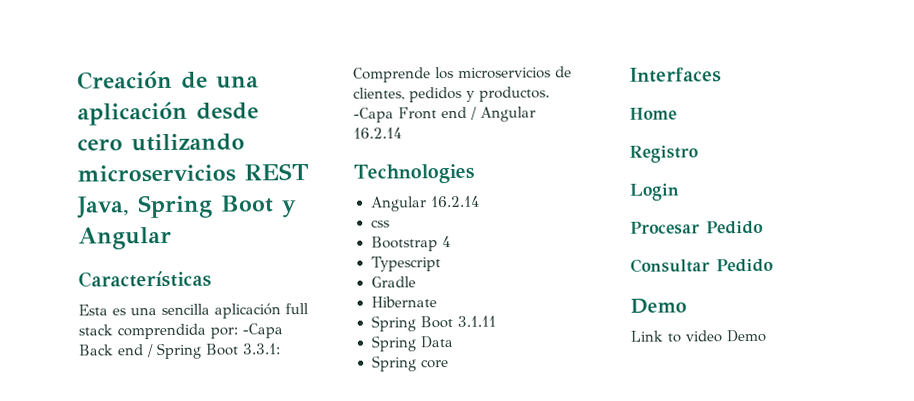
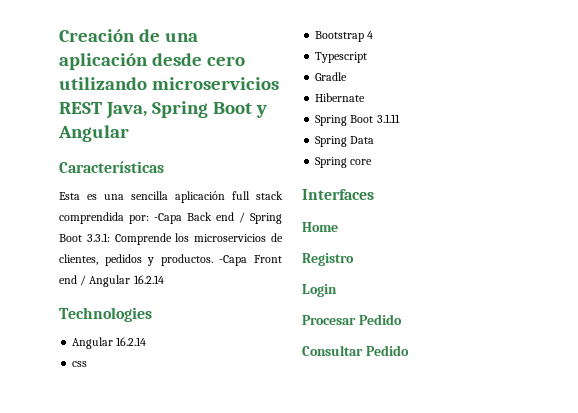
[630,298,687,314] [630,329,766,343] // Demo // Link to video Demo -> (409, 350) none

